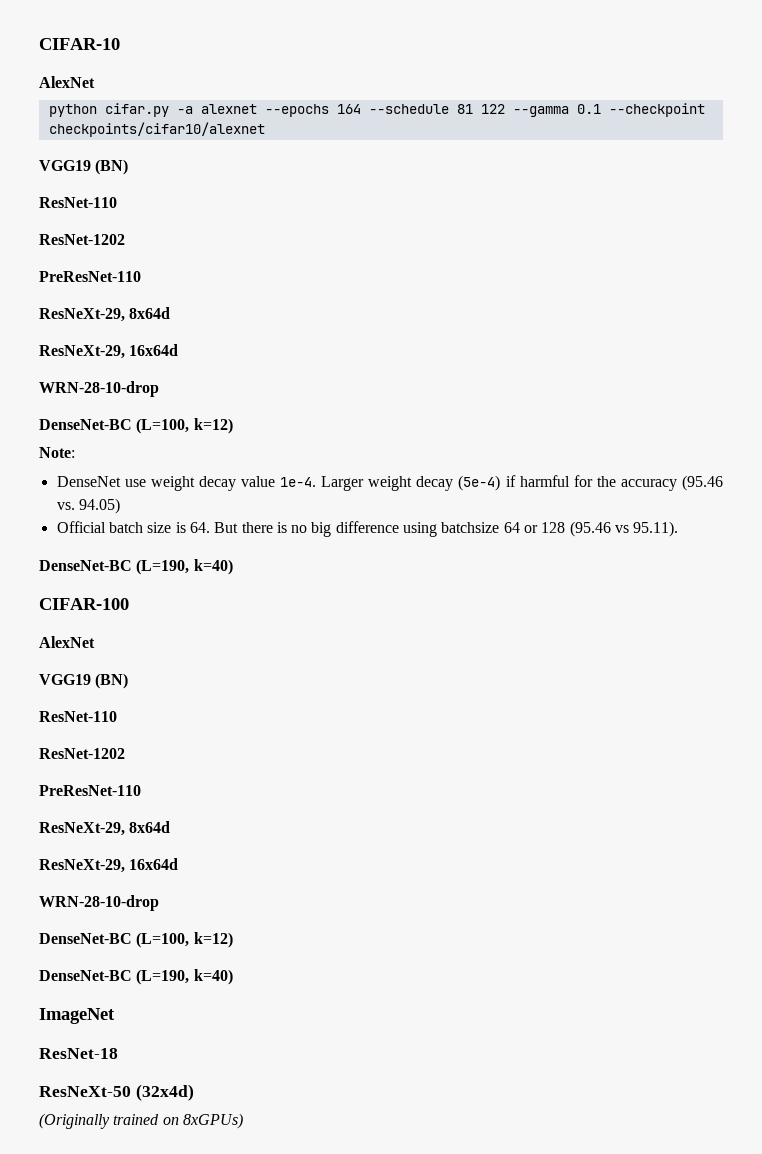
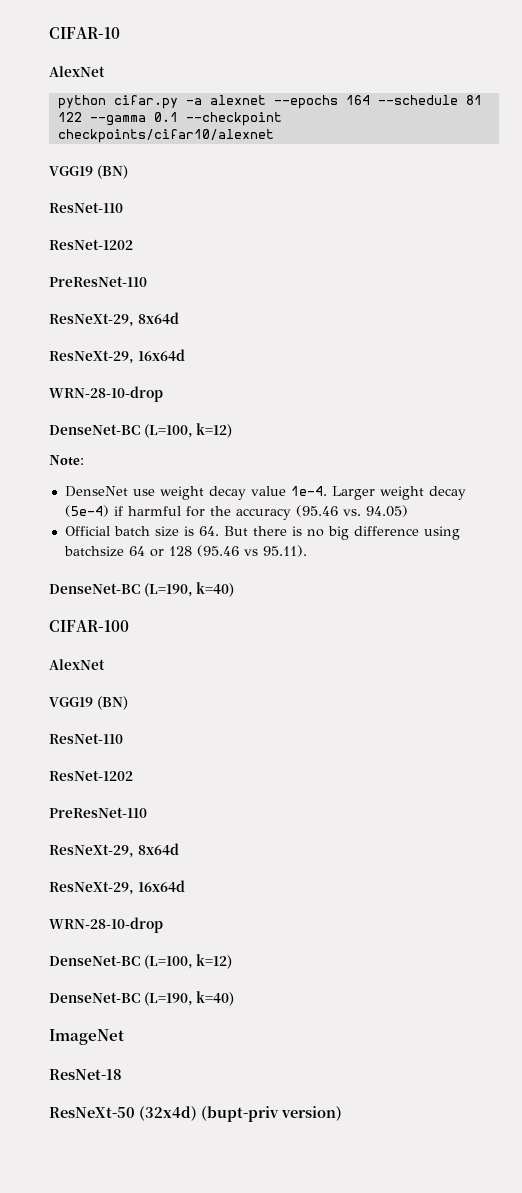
[39,1113,243,1129] // (Originally trained on 8xGPUs) -> [201,1106,342,1122] (bupt-priv version)

